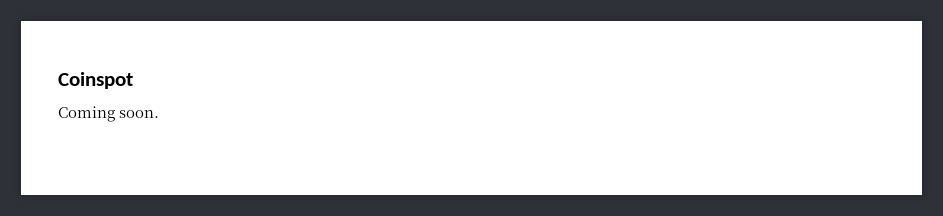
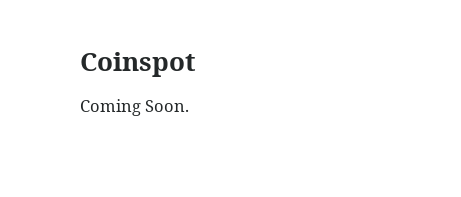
[119,110,160,118] soon. -> [145,100,190,112] Soon.

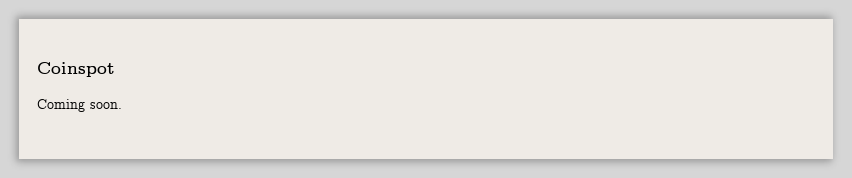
[145,100,190,112] Soon. -> [90,102,122,109] soon.

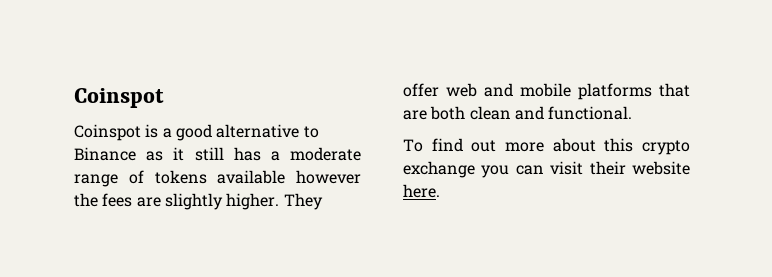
[37,99,122,112] Coming soon. -> [74,124,319,141] [74,147,361,161] [74,170,361,187] [74,193,323,210] [403,83,690,100] [403,106,633,120] [403,138,690,155] [403,161,690,178] [403,184,440,198] Coinspot is a good alternative to Binance as it still has a moderate range of tokens available however the fees are slightly higher. They offer web and mobile platforms that are both clean and functional. // To find out more about this crypto exchange you can visit their website here.

